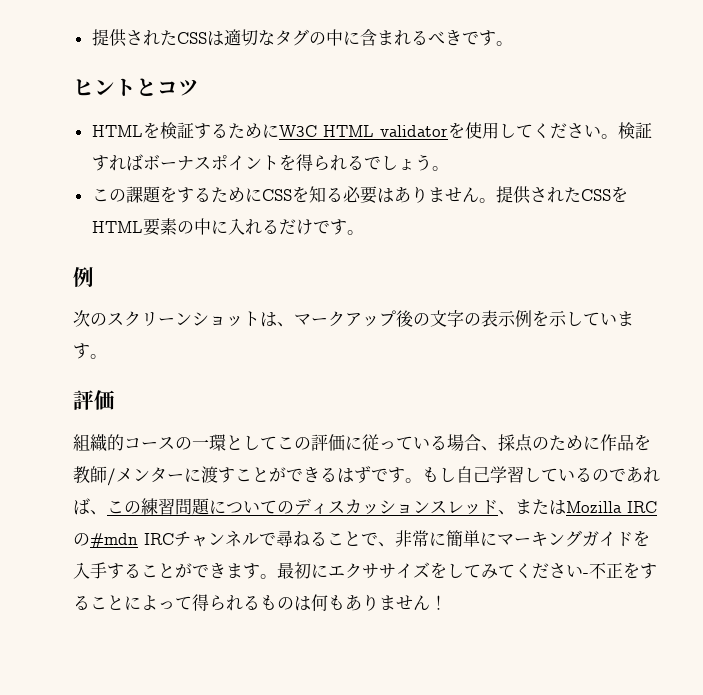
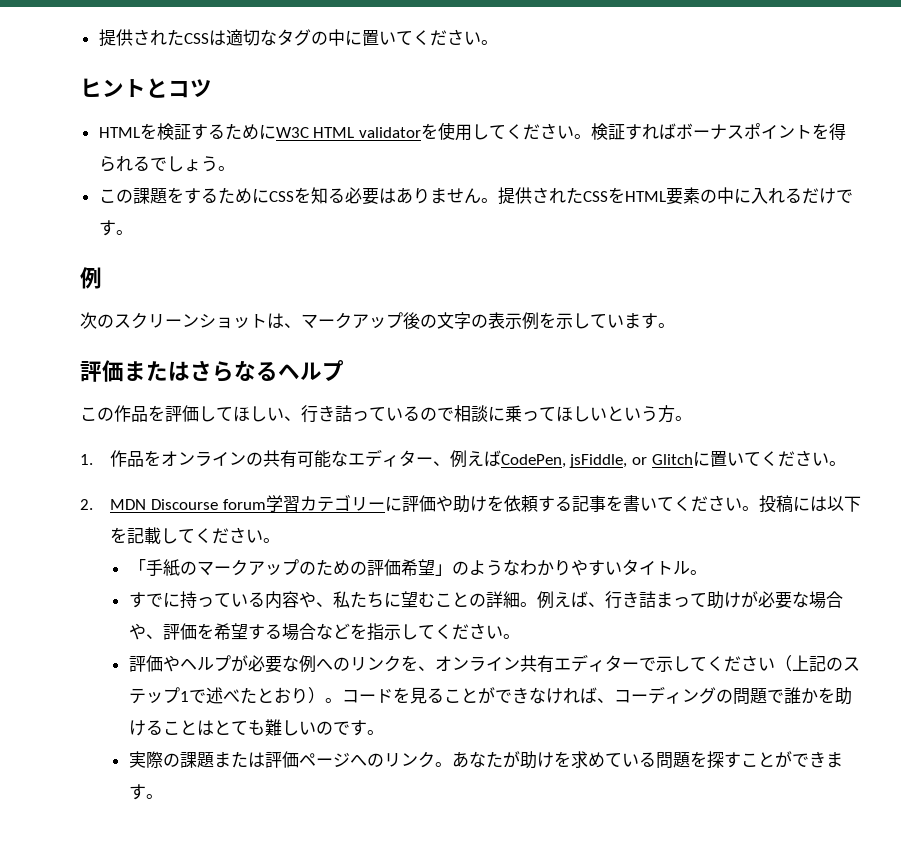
[359,29,496,46] 含まれるべきです -> [361,29,481,46] 置いてください
[73,434,651,452] [73,466,660,486] [73,498,657,515] [73,530,650,548] [73,562,657,579] [73,594,447,611] // 組織的コースの一環としてこの評価に従っている場合、採点のために作品を教師/メンターに渡すことができるはずです。もし自己学習しているのであれば、この練習問題についてのディスカッションスレッド、またはMozilla IRCの#mdn IRCチャンネルで尋ねることで、非常に簡単にマーキングガイドを入手することができます。最初にエクササイズをしてみてください-不正をすることによって得られるものは何もありません！ -> [124,360,344,382] [80,405,692,423] [80,449,846,468] [80,494,861,513] [109,527,280,544] [128,559,707,577] [128,591,843,609] [128,623,520,641] [128,654,860,673] [128,686,852,705] [128,719,384,736] [128,751,843,769] [128,784,163,800] またはさらなるヘルプ // この作品を評価してほしい、行き詰っているので相談に乗ってほしいという方。 // 1.作品をオンラインの共有可能なエディター、例えばCodePen, jsFiddle, or Glitchに置いてください。 // 2. MDN Discourse forum学習カテゴリーに評価や助けを依頼する記事を書いてください。投稿には以下を記載してください。 // 「手紙のマークアップのための評価希望」のようなわかりやすいタイトル。 // すでに持っている内容や、私たちに望むことの詳細。例えば、行き詰まって助けが必要な場合や、評価を希望する場合などを指示してください。 // 評価やヘルプが必要な例へのリンクを、オンライン共有エディターで示してください（上記のステップ1で述べたとおり）。コードを見ることができなければ、コーディングの問題で誰かを助けることはとても難しいのです。 // 実際の課題または評価ページへのリンク。あなたが助けを求めている問題を探すことができます。

